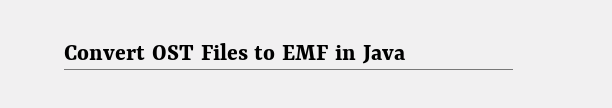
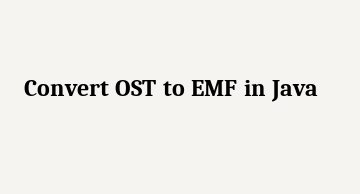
[200,43,248,60] Files -> (157, 88) none

